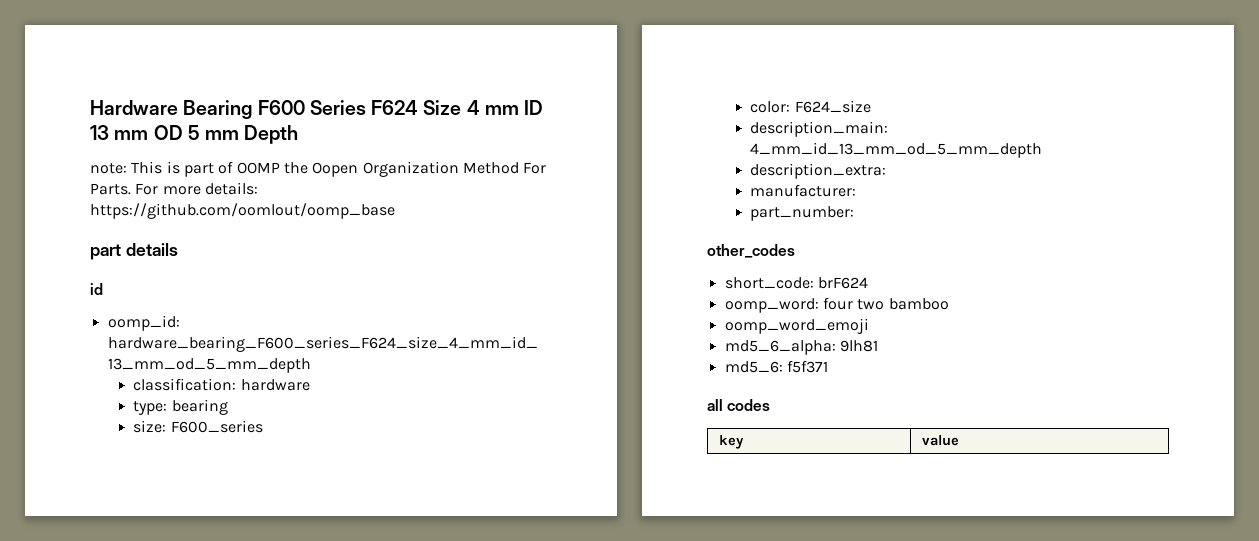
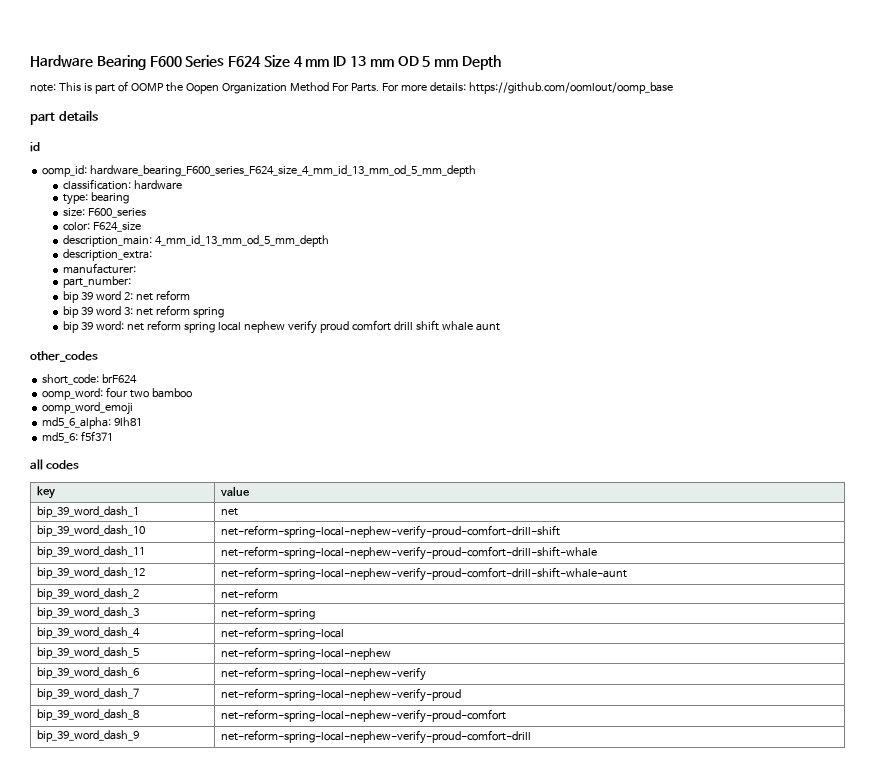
(855, 213) none -> [63,290,191,303] [63,305,224,318] [63,320,500,334] // bip 39 word 2: net reform // bip 39 word 3: net reform spring // bip 39 word: net reform spring local nephew verify proud comfort drill shift whale aunt
(960, 440) none -> [37,506,140,518] [221,508,239,516] [37,525,146,537] [221,525,561,539] [37,546,146,558] [221,546,598,560] [37,567,146,579] [221,567,628,581] [37,588,140,600] [221,588,279,599] [37,607,140,619] [221,607,316,620] [37,627,141,639] [221,627,345,640] [37,647,140,659] [221,647,392,660] [37,667,140,679] [221,667,427,681] [37,688,140,700] [221,688,462,702] [37,709,140,721] [221,709,507,723] [37,730,140,742] [221,730,532,744] // bip_39_word_dash_1 | net // bip_39_word_dash_10 | net-reform-spring-local-nephew-verify-proud-comfort-drill-shift // bip_39_word_dash_11 | net-reform-spring-local-nephew-verify-proud-comfort-drill-shift-whale // bip_39_word_dash_12 | net-reform-spring-local-nephew-verify-proud-comfort-drill-shift-whale-aunt // bip_39_word_dash_2 | net-reform // bip_39_word_dash_3 | net-reform-spring // bip_39_word_dash_4 | net-reform-spring-local // bip_39_word_dash_5 | net-reform-spring-local-nephew // bip_39_word_dash_6 | net-reform-spring-local-nephew-verify // bip_39_word_dash_7 | net-reform-spring-local-nephew-verify-proud // bip_39_word_dash_8 | net-reform-spring-local-nephew-verify-proud-comfort // bip_39_word_dash_9 | net-reform-spring-local-nephew-verify-proud-comfort-drill

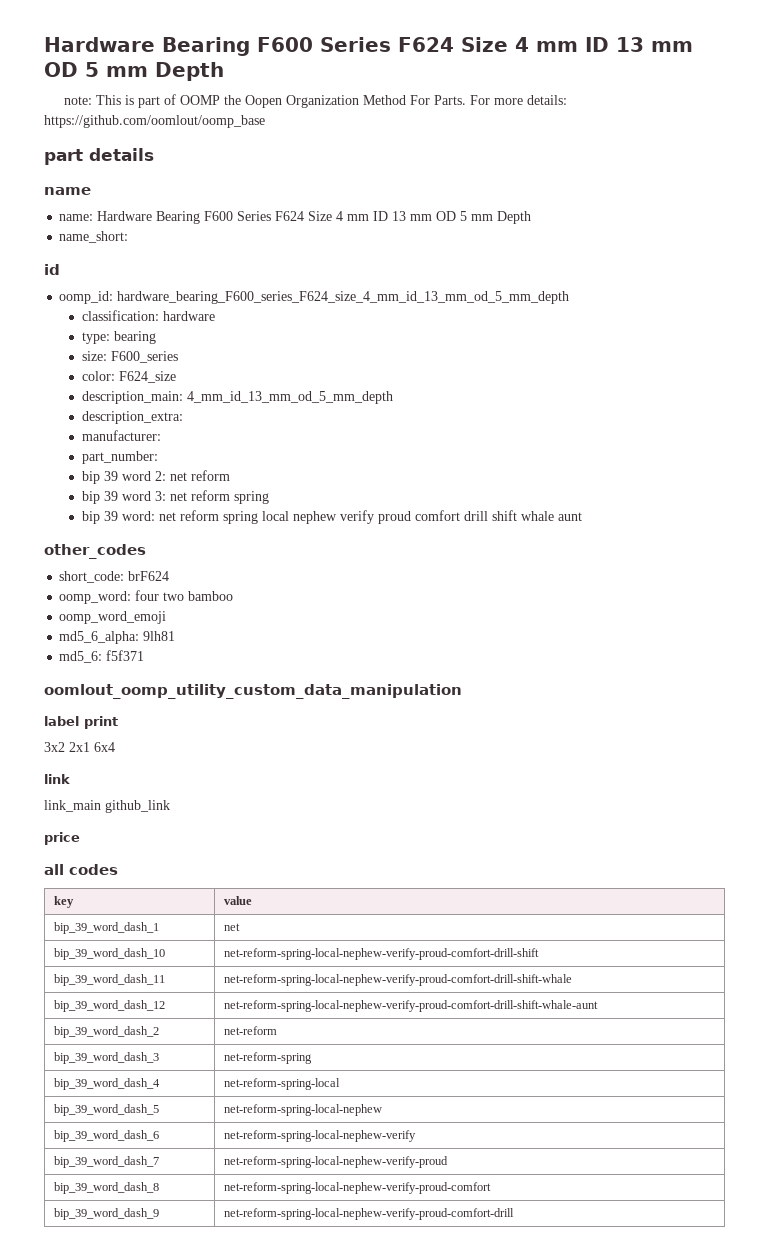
(98, 115) none -> [44,187,91,195] [59,211,532,224] [59,231,129,243] // name // name: Hardware Bearing F600 Series F624 Size 4 mm ID 13 mm OD 5 mm Depth // name_short:
(114, 436) none -> [44,684,462,699] [44,716,118,729] [44,742,115,752] [44,774,70,784] [44,800,170,813] [44,832,80,845] // oomlout_oomp_utility_custom_data_manipulation // label print // 3x2 2x1 6x4 // link // link_main github_link // price

